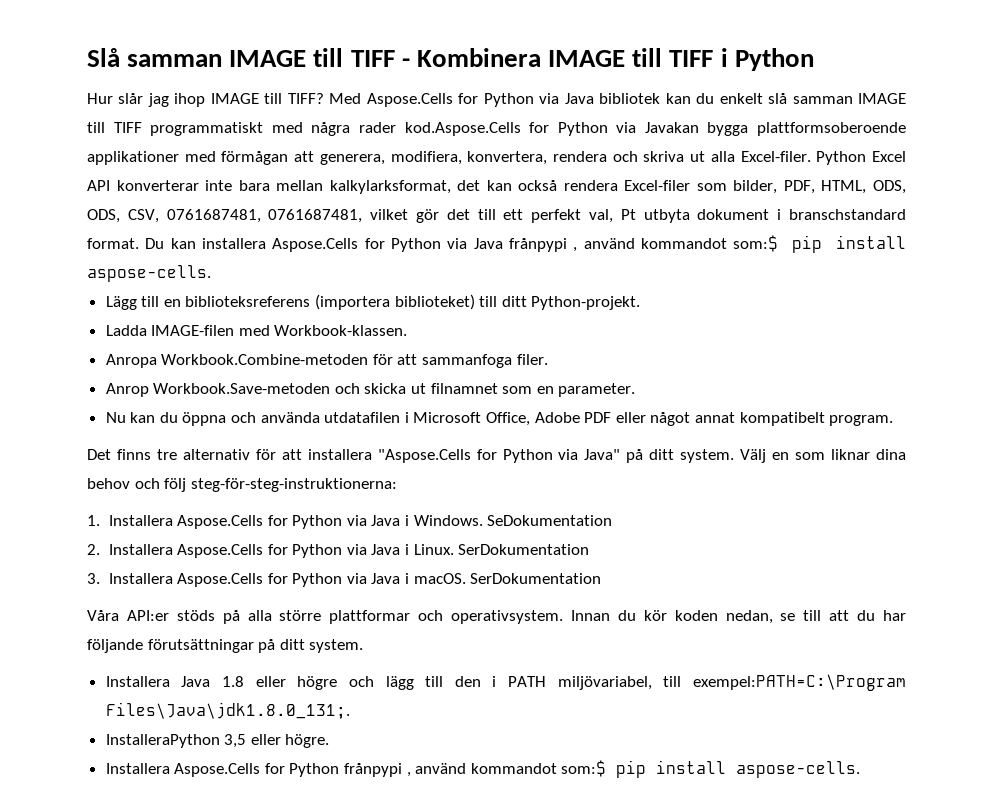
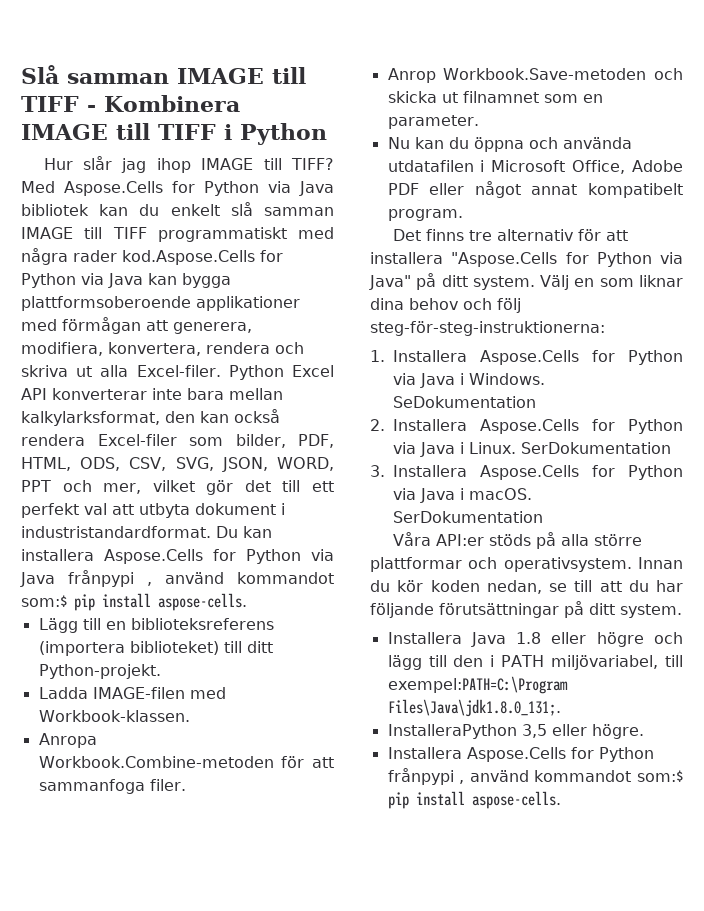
[644,122,699,133] Javakan -> [108,273,177,288] Java kan
[457,180,481,191] det -> [165,411,195,423] den
[87,209,363,223] ODS, CSV, 0761687481, 0761687481, -> [129,457,334,472] [21,480,142,494] CSV, SVG, JSON, WORD, PPT och mer,
[589,209,636,223] val, Pt -> [84,503,134,515] val att
[788,209,906,220] [87,238,139,249] branschstandard format. -> [21,526,211,538] industristandardformat.

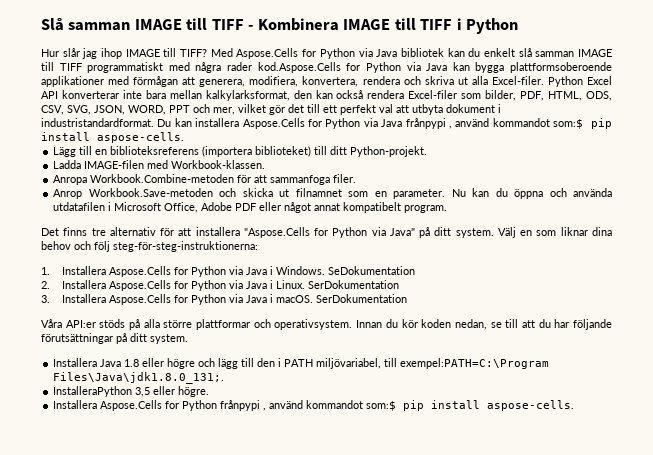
(479, 122) // -> (446, 194) none

